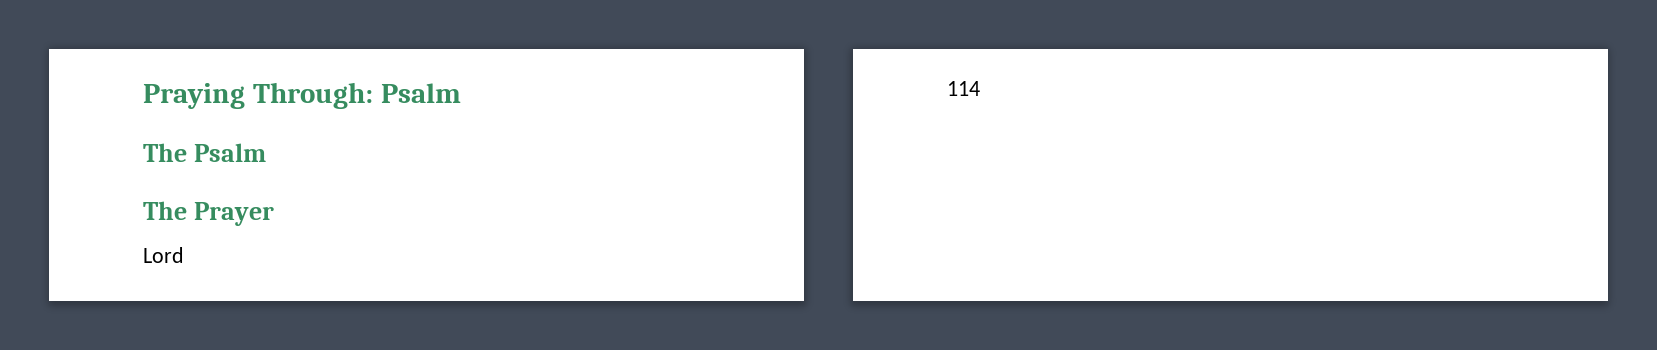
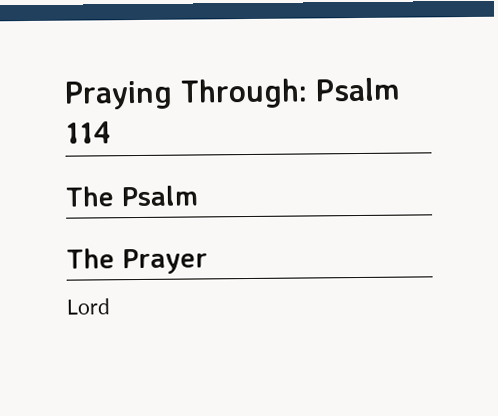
(461, 93) none -> [65,121,111,144] 114
[947,81,980,96] // 114 -> (110, 306) none

